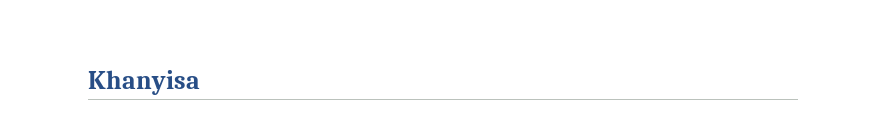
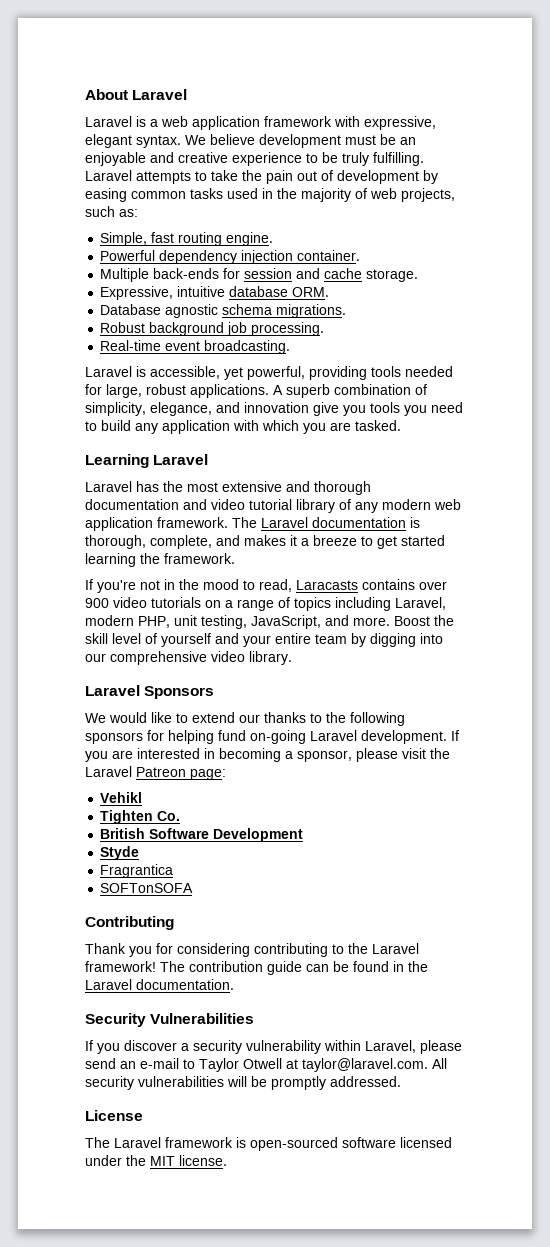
[88,70,200,95] Khanyisa -> [85,89,188,100] [85,116,436,130] [85,134,416,148] [85,152,424,166] [85,170,438,184] [85,188,455,202] [85,206,138,217] [100,232,274,246] [100,250,361,264] [100,268,419,282] [100,286,330,300] [100,304,347,318] [100,322,325,336] [100,340,291,354] [85,366,453,380] [85,384,427,398] [85,402,463,416] [85,420,401,434] [85,454,209,468] [85,481,371,495] [85,499,461,513] [85,517,420,531] [85,535,445,549] [85,553,235,567] [85,579,447,593] [85,597,446,611] [85,615,454,629] [85,633,443,647] [85,651,292,665] [85,685,215,699] [85,712,405,726] [85,730,459,744] [85,748,450,762] [85,766,226,780] [100,792,143,803] [100,810,181,824] [100,828,304,842] [100,846,140,860] [100,864,174,878] [100,883,194,893] [85,916,174,930] [85,943,419,957] [85,961,428,975] [85,979,234,990] [85,1013,255,1027] [85,1040,462,1054] [85,1058,447,1072] [85,1076,401,1090] [85,1110,143,1121] [85,1137,452,1151] [85,1155,227,1166] About Laravel // Laravel is a web application framework with expressive, elegant syntax. We believe development must be an enjoyable and creative experience to be truly fulfilling. Laravel attempts to take the pain out of development by easing common tasks used in the majority of web projects, such as: // Simple, fast routing engine. // Powerful dependency injection container. // Multiple back-ends for session and cache storage. // Expressive, intuitive database ORM. // Database agnostic schema migrations. // Robust background job processing. // Real-time event broadcasting. // Laravel is accessible, yet powerful, providing tools needed for large, robust applications. A superb combination of simplicity, elegance, and innovation give you tools you need to build any application with which you are tasked. // Learning Laravel // Laravel has the most extensive and thorough documentation and video tutorial library of any modern web application framework. The Laravel documentation is thorough, complete, and makes it a breeze to get started learning the framework. // If you're not in the mood to read, Laracasts contains over 900 video tutorials on a range of topics including Laravel, modern PHP, unit testing, JavaScript, and more. Boost the skill level of yourself and your entire team by digging into our comprehensive video library. // Laravel Sponsors // We would like to extend our thanks to the following sponsors for helping fund on-going Laravel development. If you are interested in becoming a sponsor, please visit the Laravel Patreon page: // Vehikl // Tighten Co. // British Software Development // Styde // Fragrantica // SOFTonSOFA // Contributing // Thank you for considering contributing to the Laravel framework! The contribution guide can be found in the Laravel documentation. // Security Vulnerabilities // If you discover a security vulnerability within Laravel, please send an e-mail to Taylor Otwell at taylor@laravel.com. All security vulnerabilities will be promptly addressed. // License // The Laravel framework is open-sourced software licensed under the MIT license.

